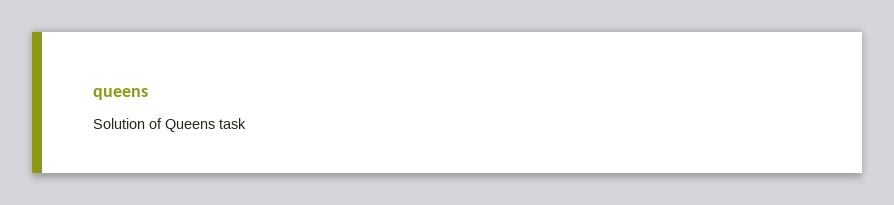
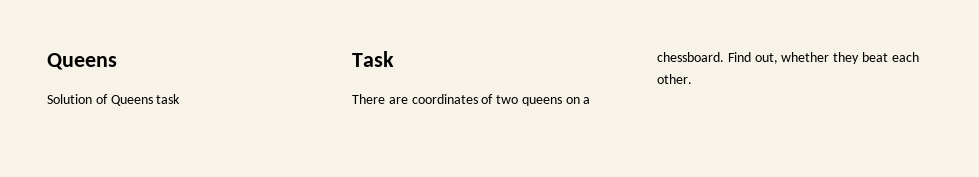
[93,88,148,100] queens -> [47,53,117,70] Queens
(246, 123) none -> [352,51,394,67] [352,94,591,106] [657,52,919,64] [657,74,692,84] // Task // There are coordinates of two queens on a chessboard. Find out, whether they beat each other.

